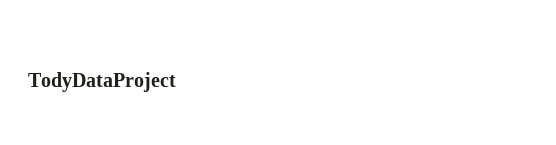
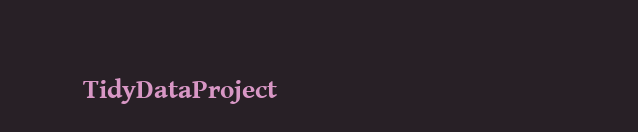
[28,72,176,92] TodyDataProject -> [83,78,277,104] TidyDataProject

